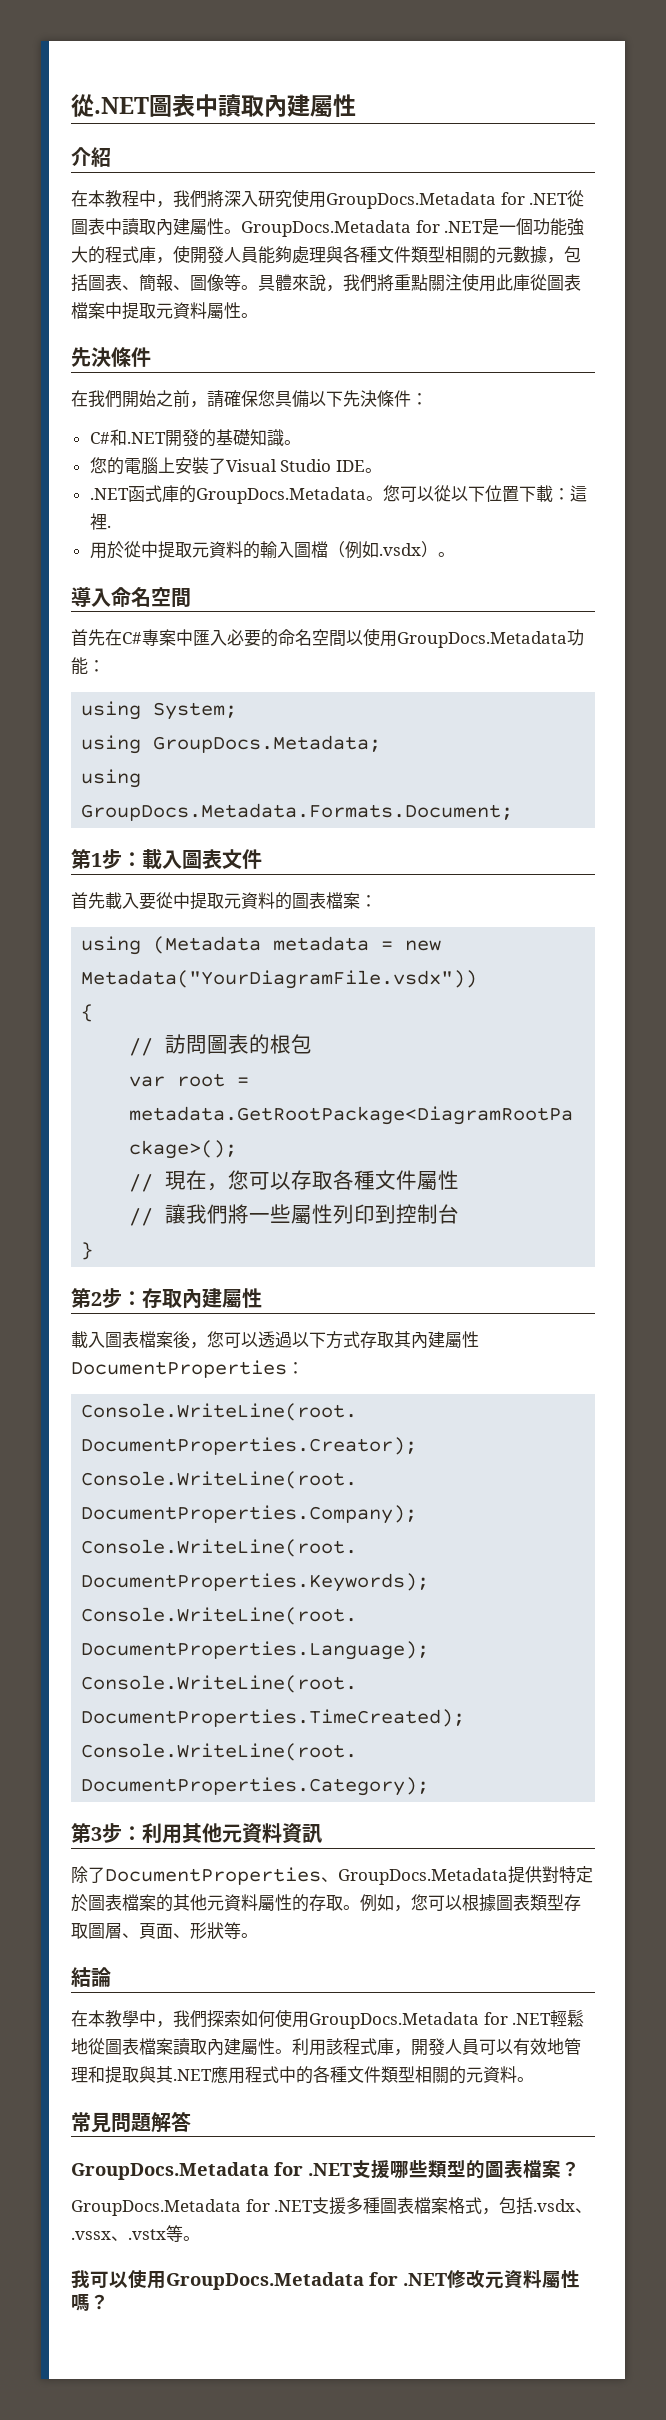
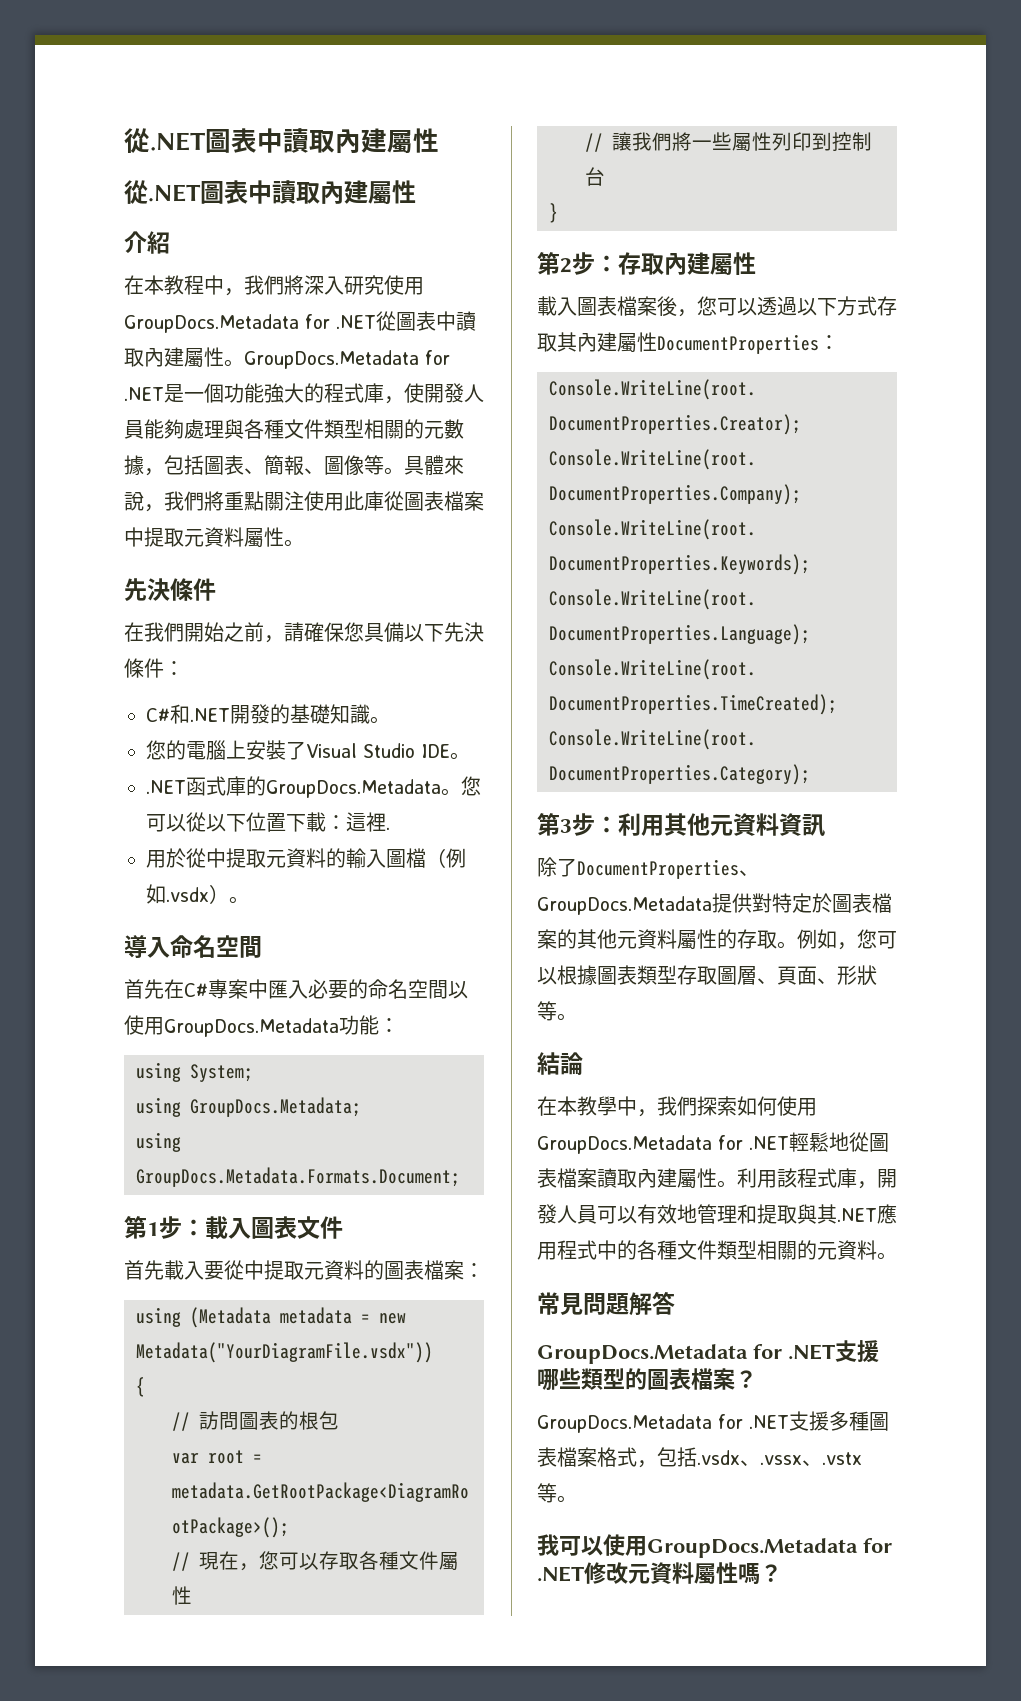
[71,94,356,117] 從.NET圖表中讀取內建屬性 -> [124,128,439,154] [124,180,416,204] 從.NET圖表中讀取內建屬性 // 從.NET圖表中讀取內建屬性

